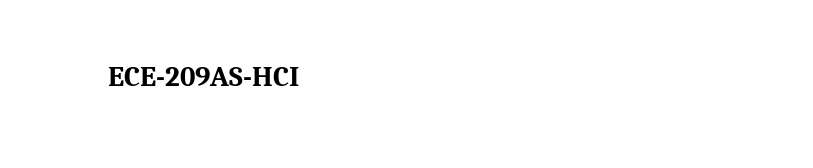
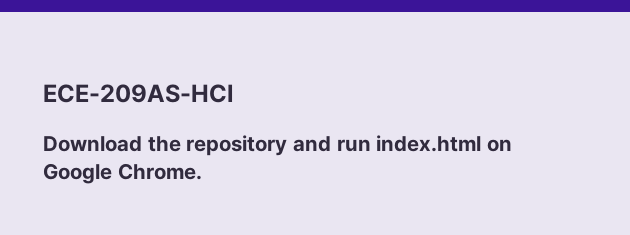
(299, 76) none -> [43,135,513,156] [43,163,202,184] // Download the repository and run index.html on Google Chrome.

